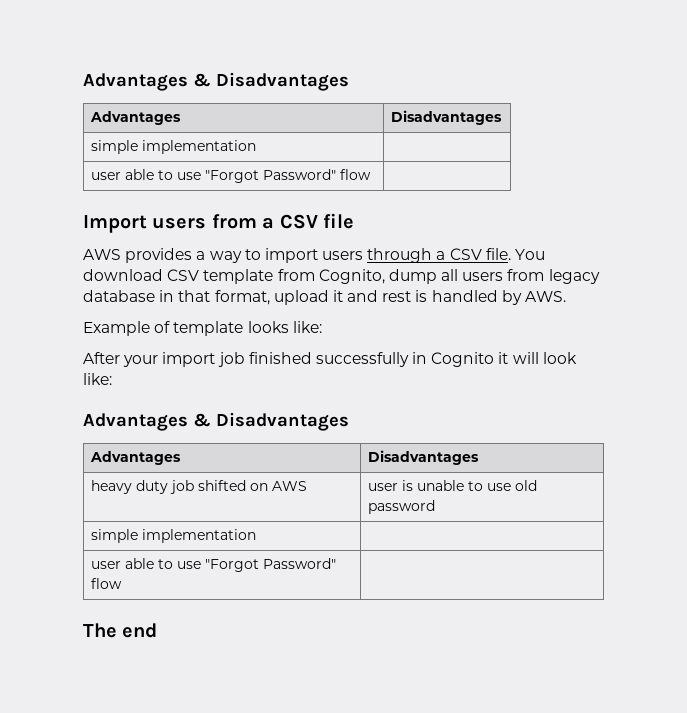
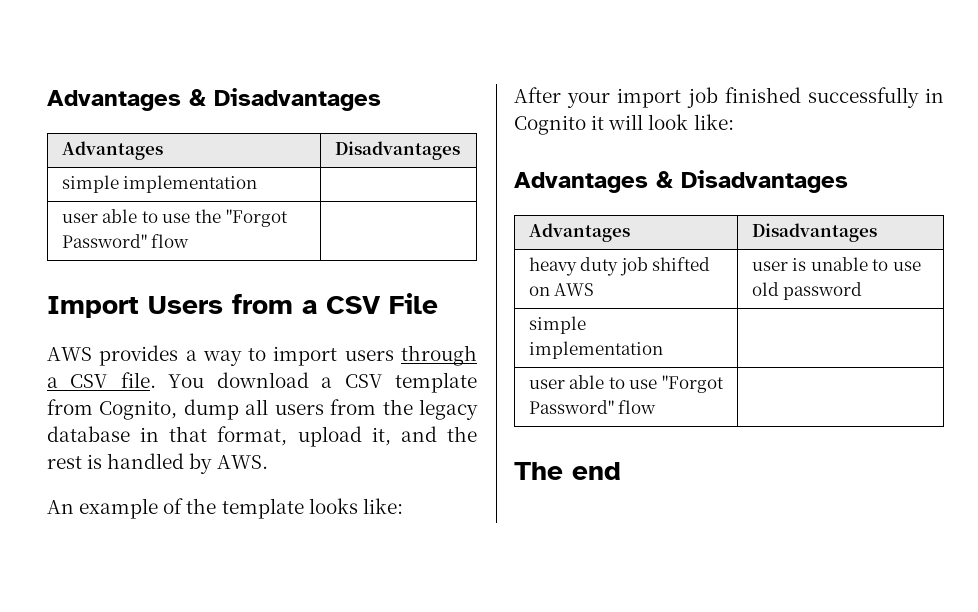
(201, 176) none -> [194,209,221,223] the
[152,218,207,229] users -> [148,296,223,314] Users
[323,213,354,229] file -> [389,293,438,314] File
(163, 275) none -> [321,377,333,388] a
(545, 275) none -> [382,399,413,415] the
[332,290,379,302] it and -> [371,426,477,446] it, and the
[83,321,171,336] Example of -> [47,498,217,519] An example of the

